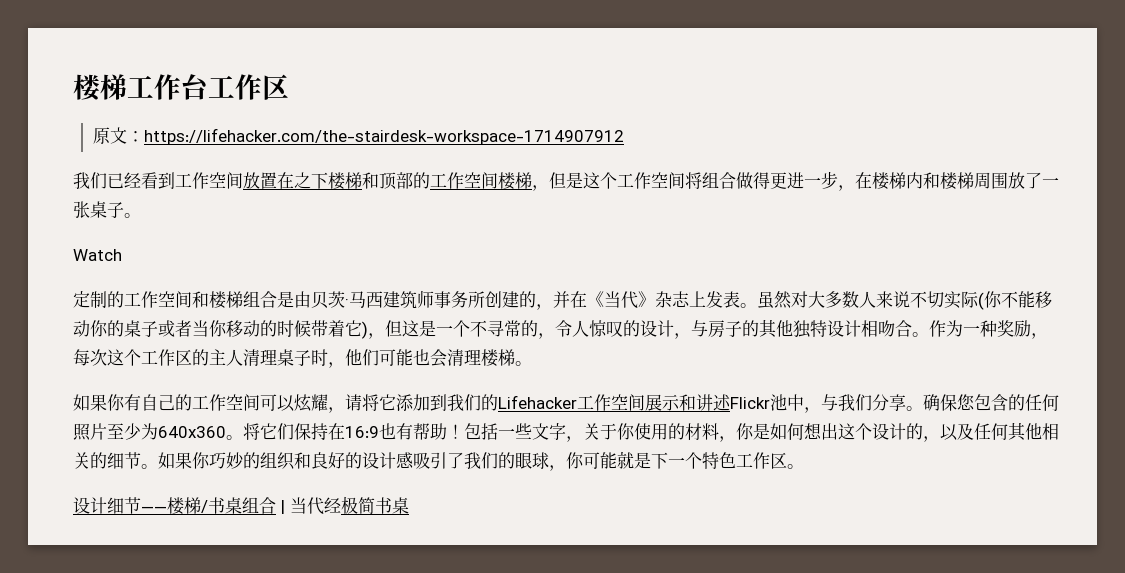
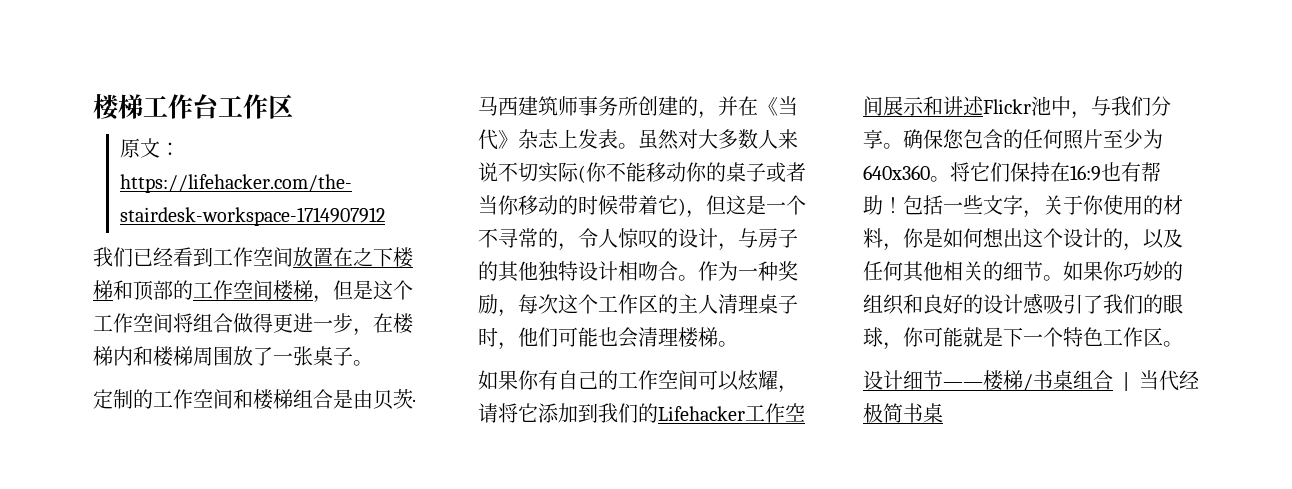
[73,249,122,261] // Watch -> (373, 363) none

